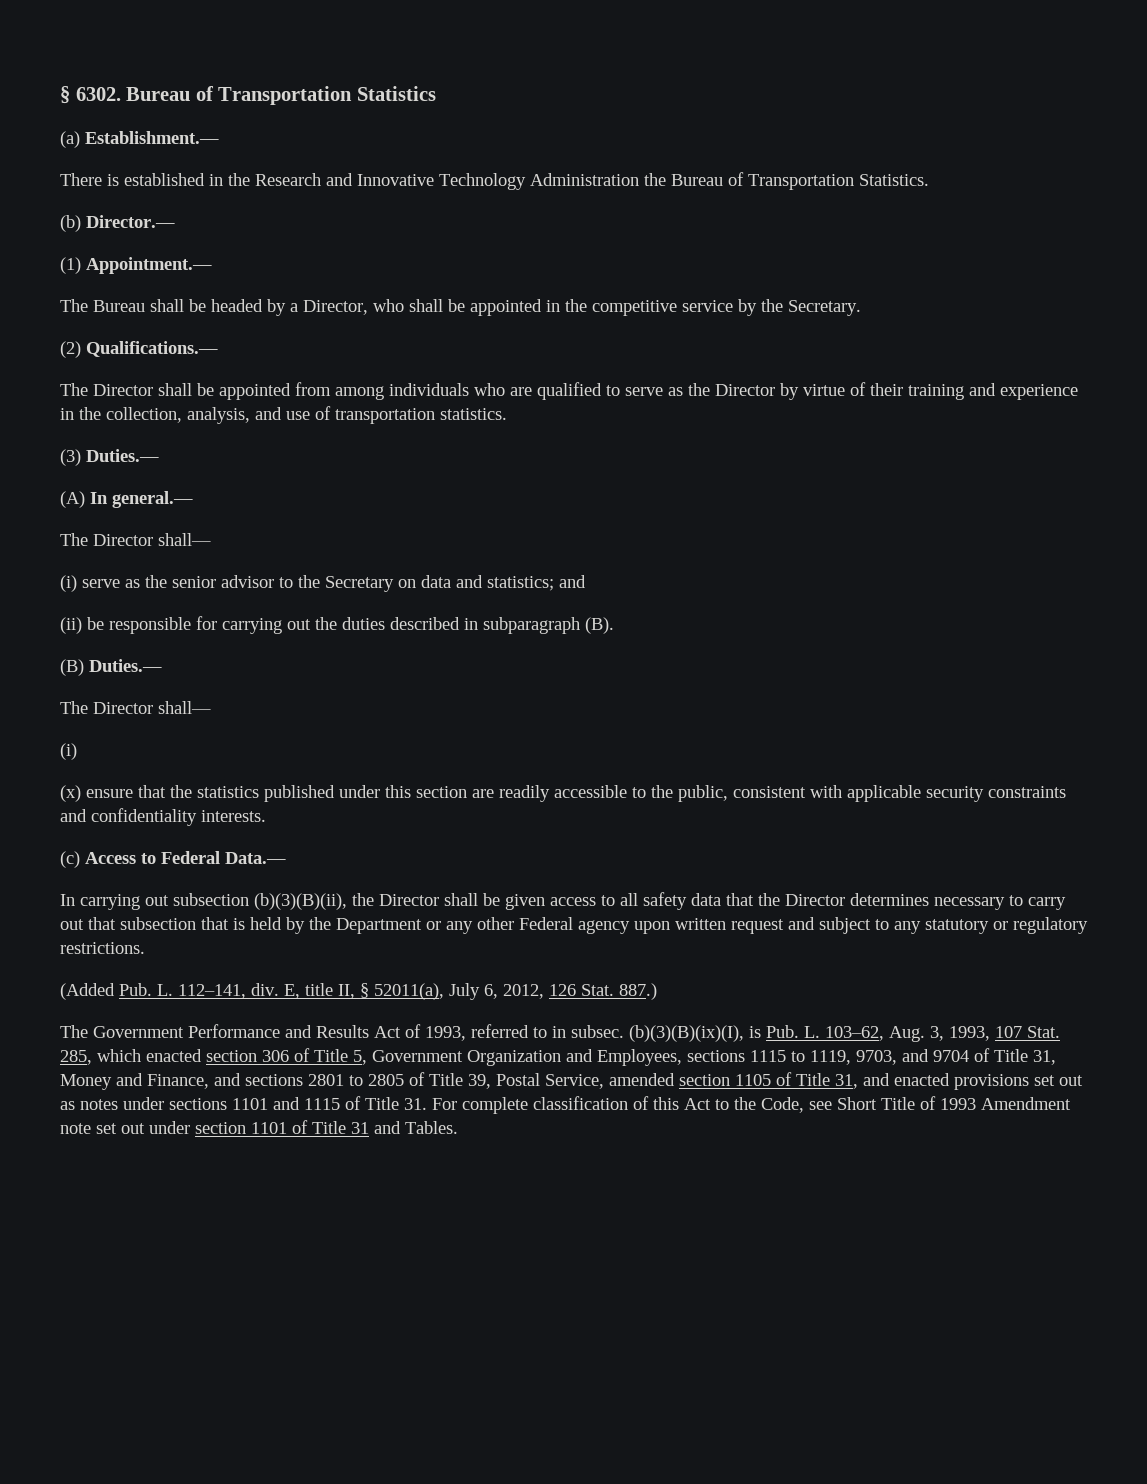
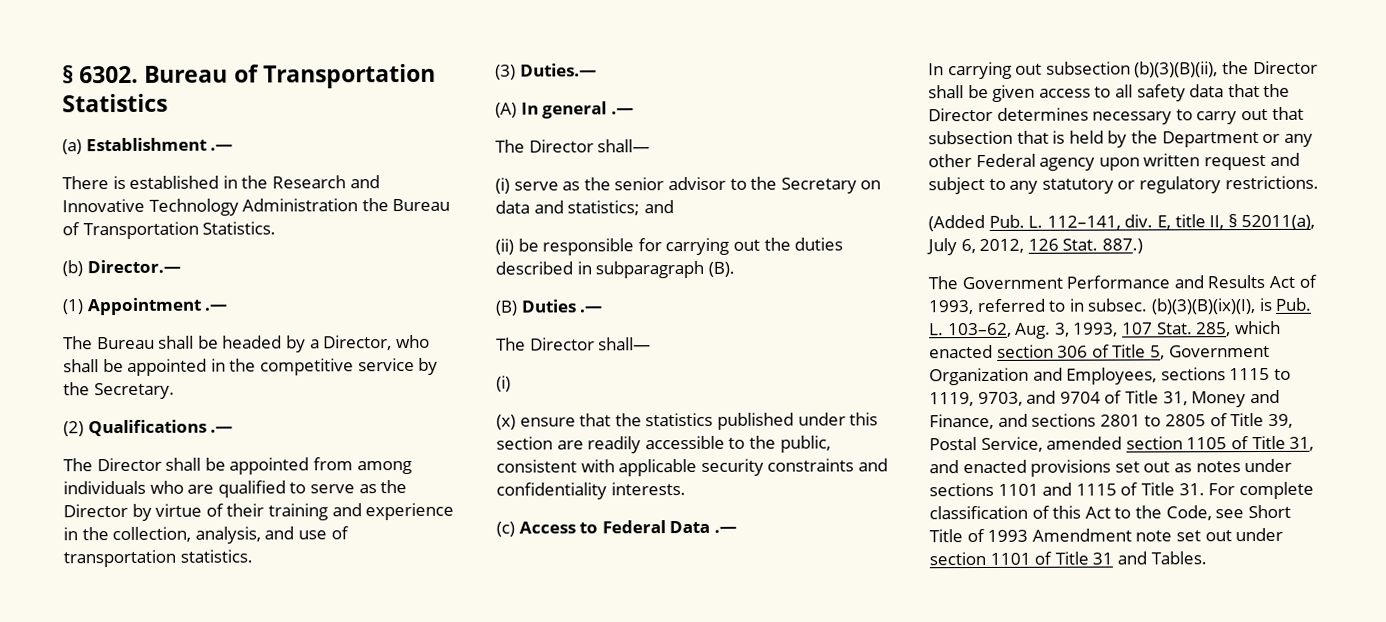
[85,131,219,144] Establishment.— -> [85,137,234,152] Establishment .—
[86,257,212,274] Appointment.— -> [86,297,228,316] Appointment .—
[86,341,218,357] Qualifications.— -> [87,419,234,437] Qualifications .—
[112,491,193,508] general.— -> [542,101,634,119] general .—
[89,659,162,672] Duties.— -> [520,299,604,313] Duties .—
[225,852,286,864] Data.— -> [669,520,737,534] Data .—

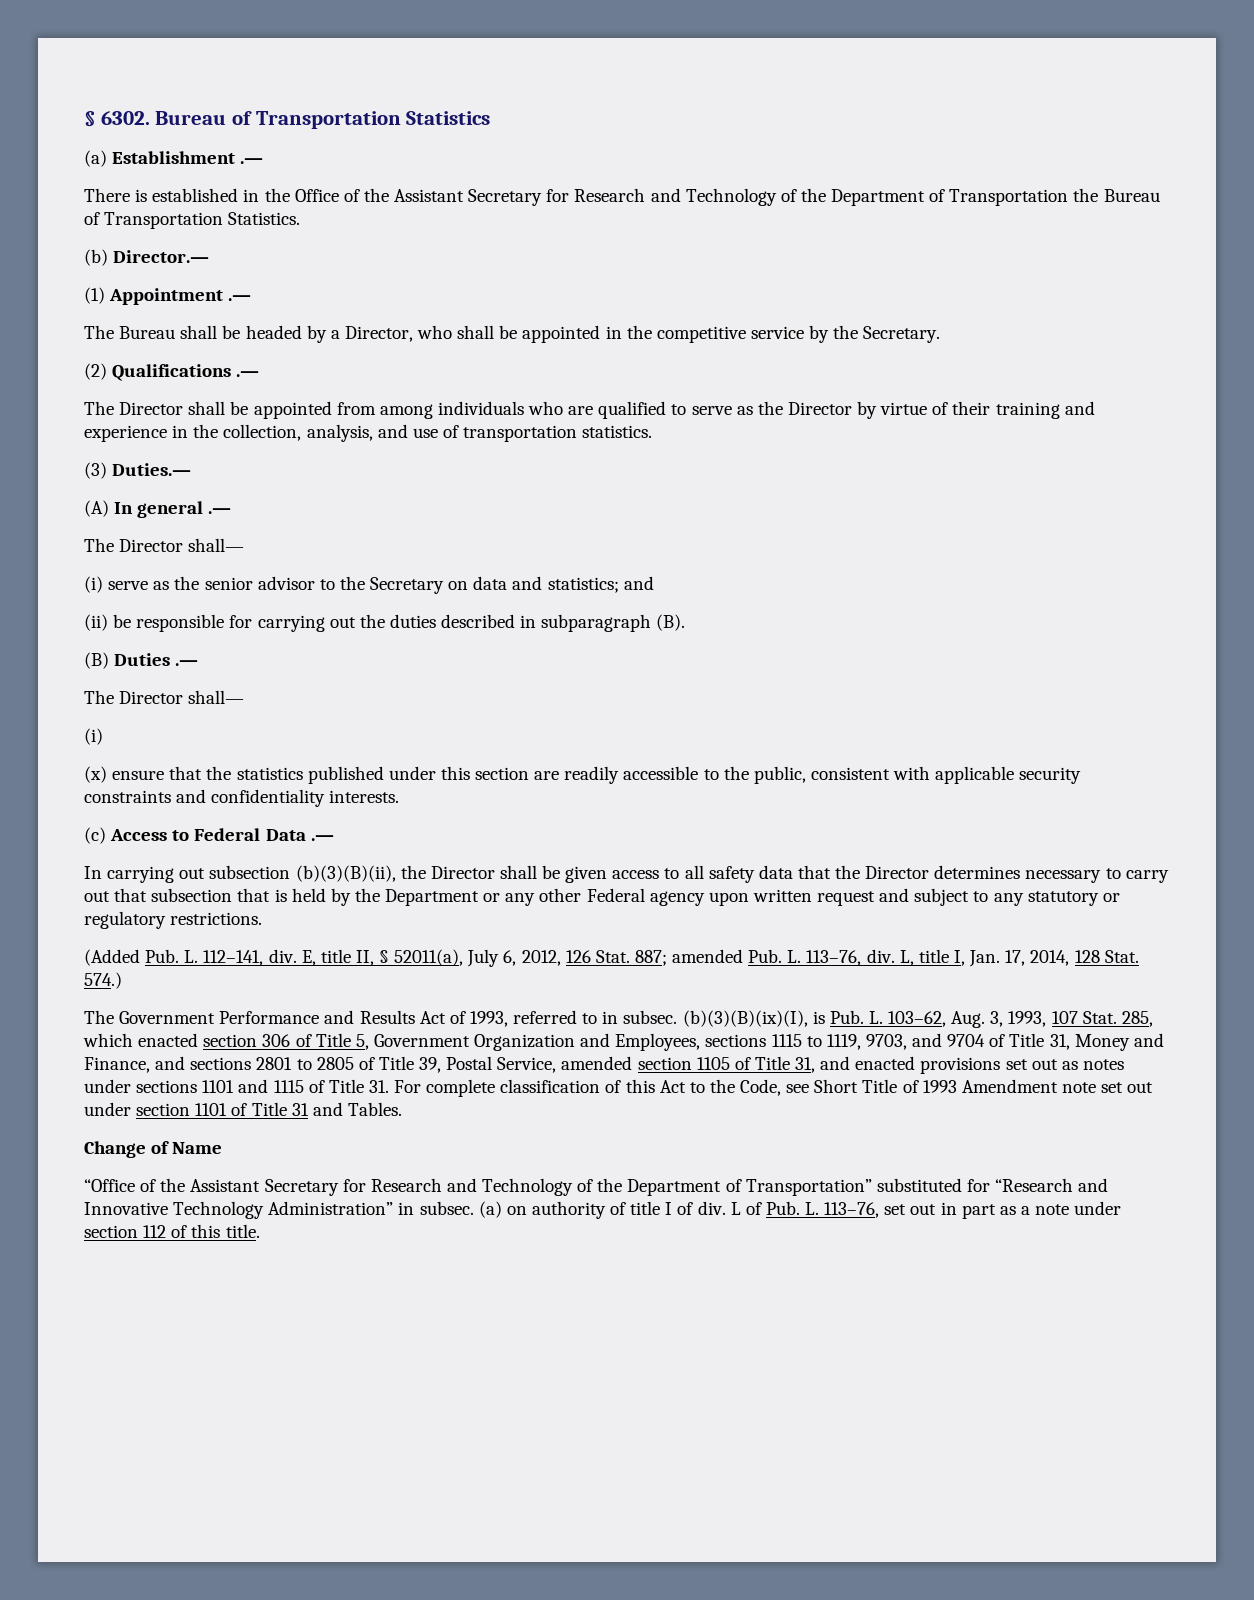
[271,175,380,189] [62,198,359,216] Research and Innovative Technology Administration -> [294,188,1069,206] Office of the Assistant Secretary for Research and Technology of the Department of Transportation
[1101,238,1143,254] 887.) -> [634,949,1139,967] [84,972,122,989] 887; amended Pub. L. 113–76, div. L, title I, Jan. 17, 2014, 128 Stat. 574.)
(1207, 558) none -> [84,1141,223,1158] [84,1178,1109,1196] [84,1201,1122,1219] [84,1224,260,1238] // Change of Name // “Office of the Assistant Secretary for Research and Technology of the Department of Transportation” substituted for “Research and Innovative Technology Administration” in subsec. (a) on authority of title I of div. L of Pub. L. 113–76, set out in part as a note under section 112 of this title.

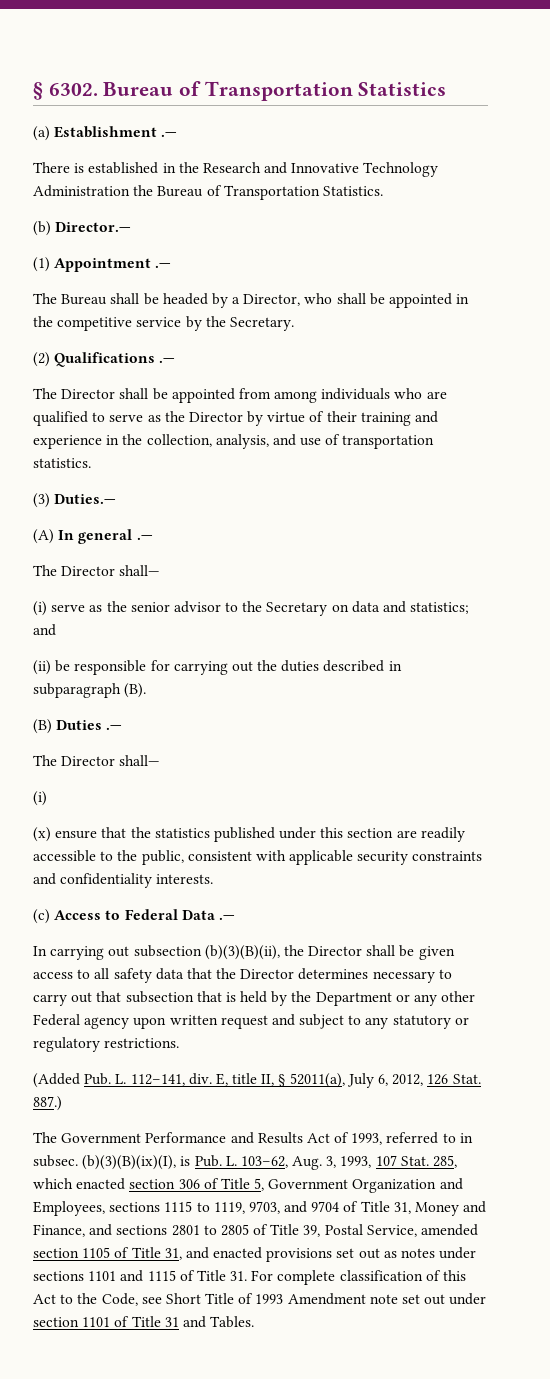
[294,188,1069,206] Office of the Assistant Secretary for Research and Technology of the Department of Transportation -> [202,162,439,177] [33,185,130,197] Research and Innovative Technology Administration
[634,949,1139,967] [84,972,122,989] 887; amended Pub. L. 113–76, div. L, title I, Jan. 17, 2014, 128 Stat. 574.) -> [33,1096,62,1111] 887.)
[84,1141,223,1158] [84,1178,1109,1196] [84,1201,1122,1219] [84,1224,260,1238] // Change of Name // “Office of the Assistant Secretary for Research and Technology of the Department of Transportation” substituted for “Research and Innovative Technology Administration” in subsec. (a) on authority of title I of div. L of Pub. L. 113–76, set out in part as a note under section 112 of this title. -> (255, 1322) none

